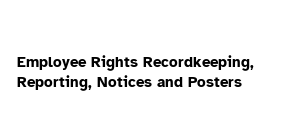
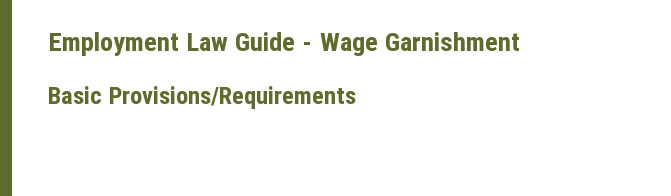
[17,55,254,71] [17,75,242,91] Employee Rights Recordkeeping, Reporting, Notices and Posters -> [48,32,520,56] [48,86,356,109] Employment Law Guide - Wage Garnishment // Basic Provisions/Requirements

